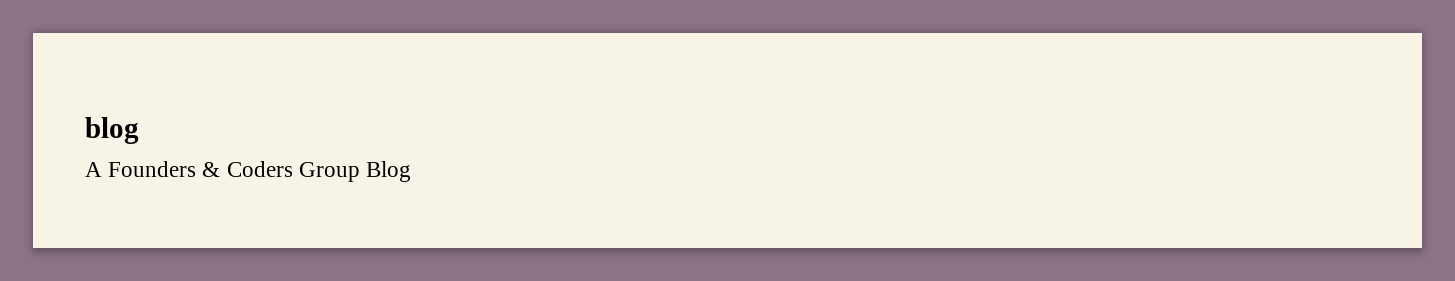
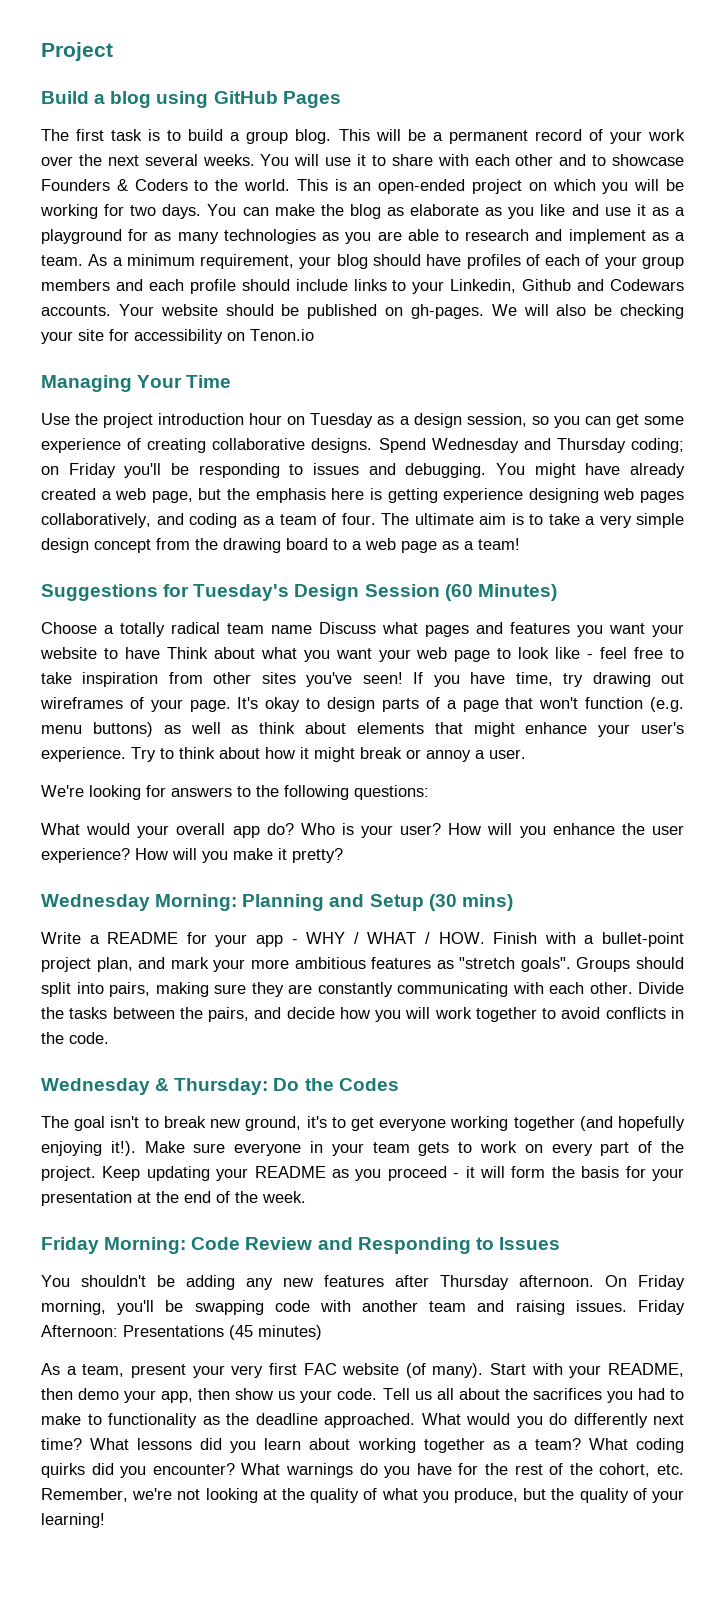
[85,117,139,144] [85,161,412,182] blog // A Founders & Coders Group Blog -> [41,42,113,61] [41,91,341,108] [41,129,685,144] [41,154,684,166] [41,179,684,194] [40,204,685,219] [41,229,685,244] [41,254,685,269] [41,279,684,294] [41,304,684,319] [41,329,314,344] [41,375,232,392] [41,413,685,428] [41,438,684,453] [41,463,685,478] [41,488,685,503] [41,513,684,528] [41,538,520,553] [41,584,557,601] [41,622,684,637] [40,647,685,662] [41,672,684,687] [40,697,685,712] [41,722,684,737] [41,747,526,762] [41,785,429,800] [41,823,684,838] [41,848,343,863] [41,894,513,911] [41,932,685,947] [41,957,684,972] [41,982,684,997] [41,1007,684,1022] [41,1032,109,1044] [41,1078,399,1095] [41,1116,685,1131] [41,1141,684,1156] [41,1166,684,1181] [41,1191,306,1206] [41,1237,560,1254] [41,1275,685,1290] [41,1300,685,1315] [41,1325,322,1340] [41,1363,684,1378] [41,1388,684,1403] [41,1413,684,1428] [41,1438,685,1453] [41,1463,685,1478] [41,1488,684,1503] [41,1513,105,1528] Project // Build a blog using GitHub Pages // The first task is to build a group blog. This will be a permanent record of your work over the next several weeks. You will use it to share with each other and to showcase Founders & Coders to the world. This is an open-ended project on which you will be working for two days. You can make the blog as elaborate as you like and use it as a playground for as many technologies as you are able to research and implement as a team. As a minimum requirement, your blog should have profiles of each of your group members and each profile should include links to your Linkedin, Github and Codewars accounts. Your website should be published on gh-pages. We will also be checking your site for accessibility on Tenon.io // Managing Your Time // Use the project introduction hour on Tuesday as a design session, so you can get some experience of creating collaborative designs. Spend Wednesday and Thursday coding; on Friday you'll be responding to issues and debugging. You might have already created a web page, but the emphasis here is getting experience designing web pages collaboratively, and coding as a team of four. The ultimate aim is to take a very simple design concept from the drawing board to a web page as a team! // Suggestions for Tuesday's Design Session (60 Minutes) // Choose a totally radical team name Discuss what pages and features you want your website to have Think about what you want your web page to look like - feel free to take inspiration from other sites you've seen! If you have time, try drawing out wireframes of your page. It's okay to design parts of a page that won't function (e.g. menu buttons) as well as think about elements that might enhance your user's experience. Try to think about how it might break or annoy a user. // We're looking for answers to the following questions: // What would your overall app do? Who is your user? How will you enhance the user experience? How will you make it pretty? // Wednesday Morning: Planning and Setup (30 mins) // Write a README for your app - WHY / WHAT / HOW. Finish with a bullet-point project plan, and mark your more ambitious features as "stretch goals". Groups should split into pairs, making sure they are constantly communicating with each other. Divide the tasks between the pairs, and decide how you will work together to avoid conflicts in the code. // Wednesday & Thursday: Do the Codes // The goal isn't to break new ground, it's to get everyone working together (and hopefully enjoying it!). Make sure everyone in your team gets to work on every part of the project. Keep updating your README as you proceed - it will form the basis for your presentation at the end of the week. // Friday Morning: Code Review and Responding to Issues // You shouldn't be adding any new features after Thursday afternoon. On Friday morning, you'll be swapping code with another team and raising issues. Friday Afternoon: Presentations (45 minutes) // As a team, present your very first FAC website (of many). Start with your README, then demo your app, then show us your code. Tell us all about the sacrifices you had to make to functionality as the deadline approached. What would you do differently next time? What lessons did you learn about working together as a team? What coding quirks did you encounter? What warnings do you have for the rest of the cohort, etc. Remember, we're not looking at the quality of what you produce, but the quality of your learning!

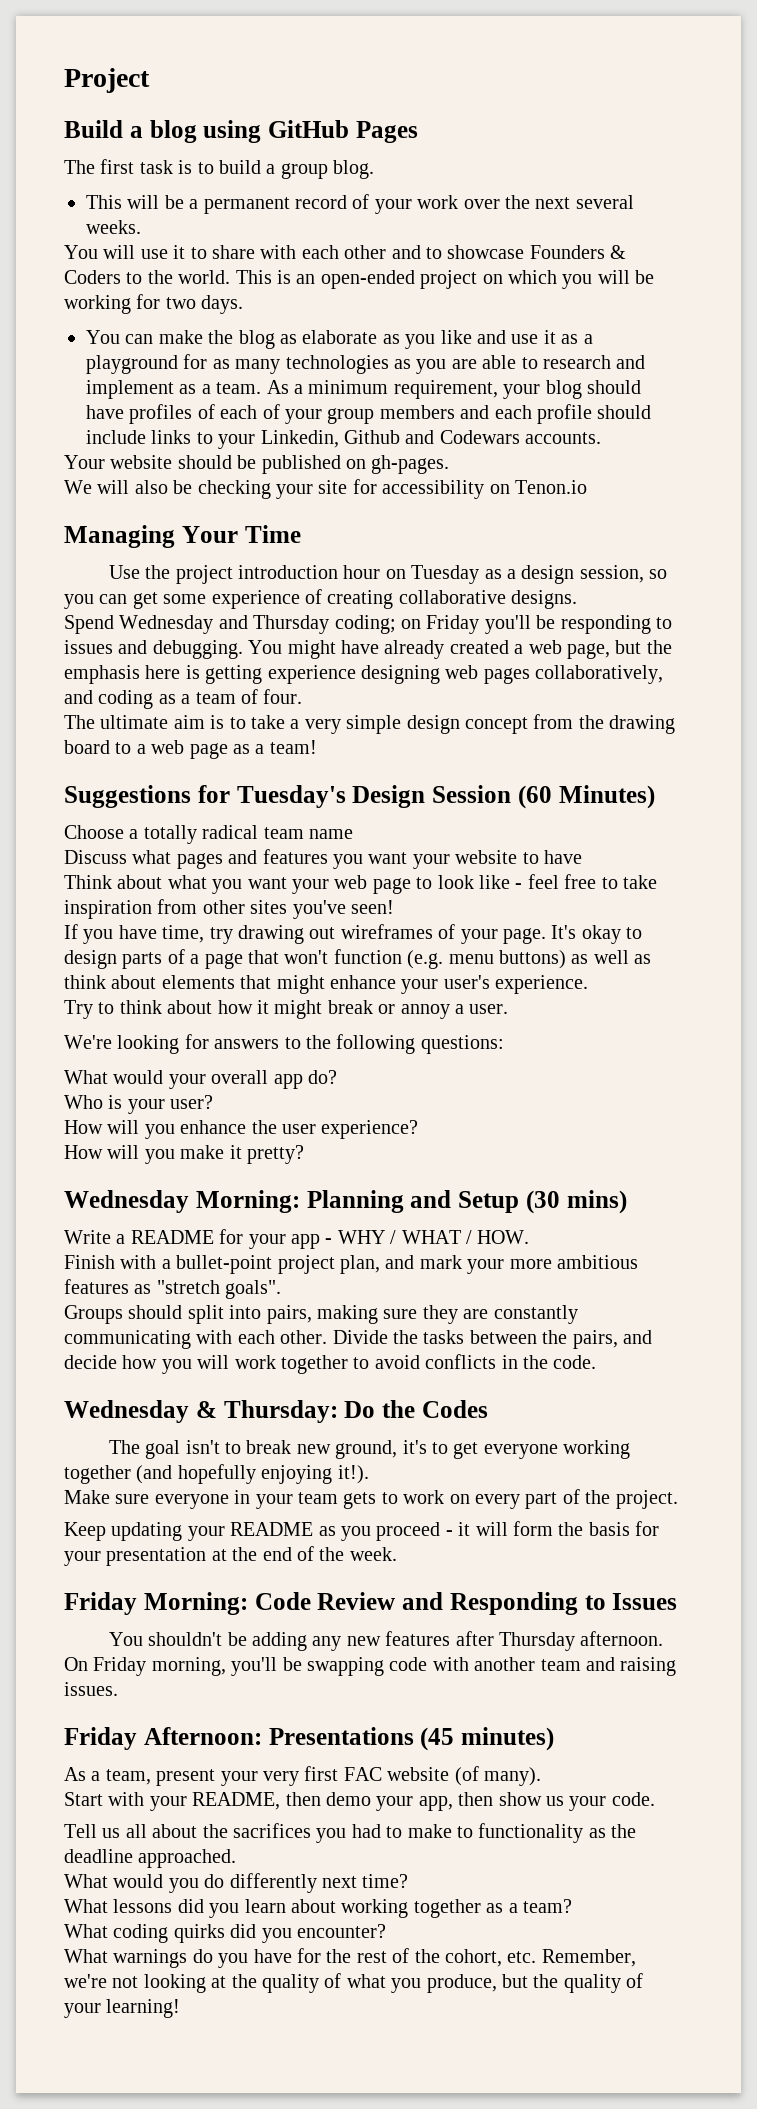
(332, 136) none -> (375, 169) //
(255, 160) none -> (141, 227) //
(202, 211) none -> (244, 304) //
(111, 310) none -> (602, 438) //
(484, 311) none -> (450, 464) //
(373, 445) none -> (578, 599) //
(376, 519) none -> (303, 696) //
(312, 629) none -> (353, 834) //
(160, 653) none -> (582, 857) //
(403, 678) none -> (394, 907) //
(126, 754) none -> (589, 984) //
(294, 829) none -> (337, 1077) //
(442, 829) none -> (214, 1102) //
(130, 855) none -> (419, 1129) //
(485, 938) none -> (530, 1237) //
(571, 964) none -> (282, 1289) //
(136, 1148) none -> (369, 1474) //
(96, 1173) none -> (678, 1499) //
(627, 1306) none -> (118, 1689) //
(484, 1370) none -> (541, 1776) //
(378, 1394) none -> (655, 1799) //
(415, 1420) none -> (237, 1858) //
(82, 1444) none -> (409, 1881) //
(581, 1444) none -> (572, 1906) //
(235, 1469) none -> (386, 1931) //

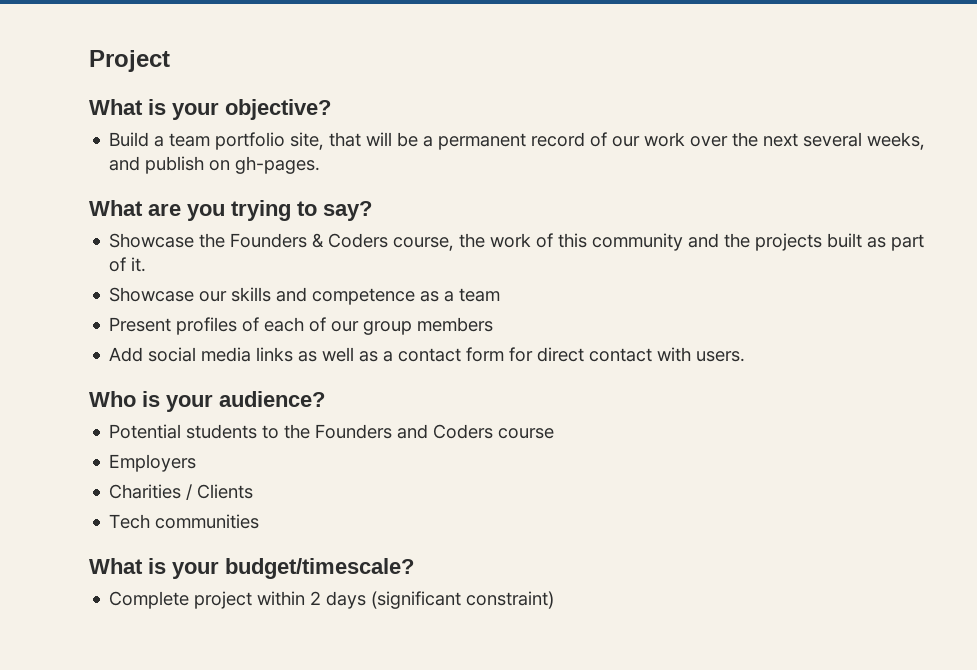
[64,120,418,143] [64,159,375,179] [86,195,122,209] Build a blog using GitHub Pages // The first task is to build a group blog. // This -> [89,99,331,120] [109,132,362,150] What is your objective? // Build a team portfolio site, that
[374,199,412,214] your -> [612,136,641,147] our
[86,220,141,234] [64,245,627,259] [64,270,655,289] [64,294,244,314] [86,330,593,349] [86,354,646,374] [86,380,641,399] [86,405,124,419] weeks. // You will use it to share with each other and to showcase Founders & Coders to the world. This is an open-ended project on which you will be working for two days. // You can make the blog as elaborate as you like and use it as a playground for as many technologies as you are able to research and implement as a team. As a minimum requirement, your blog should have -> [867,132,926,150] [109,156,321,174] [89,200,372,221] [109,233,925,251] [109,257,147,272] [109,287,501,305] [109,317,172,332] weeks, and publish on gh-pages. // What are you trying to say? // Showcase the Founders & Coders course, the work of this community and the projects built as part of it. // Showcase our skills and competence as a team // Present
[285,409,322,424] your -> [331,321,360,332] our
[460,404,652,424] [86,430,602,449] [64,455,450,474] [64,479,587,499] [64,525,301,548] [108,565,668,584] [64,589,578,609] [64,615,672,634] [64,640,672,659] [64,665,664,684] [64,689,303,709] [64,714,676,734] [64,740,317,759] [64,785,655,809] [64,825,353,844] [64,849,582,869] [64,874,657,894] [64,899,394,919] [64,924,643,944] [64,949,652,969] [64,975,589,994] [64,1000,509,1019] [64,1034,504,1054] [64,1070,337,1089] [64,1095,214,1114] [64,1120,419,1139] [64,1145,304,1164] [64,1190,627,1214] [64,1229,530,1249] [64,1255,638,1274] [64,1279,282,1299] [64,1305,578,1324] [64,1330,652,1349] [64,1354,597,1374] [64,1400,488,1423] [108,1440,631,1459] [64,1464,369,1484] [64,1489,678,1509] [64,1521,660,1541] [64,1546,397,1566] [64,1592,678,1615] [108,1631,664,1651] [64,1657,677,1676] [64,1682,118,1696] [64,1727,554,1751] [64,1766,541,1786] [64,1792,655,1811] [64,1823,637,1843] [64,1849,237,1868] [64,1873,409,1893] [64,1899,572,1918] [64,1924,386,1943] [64,1948,636,1968] [64,1973,644,1993] [64,1999,181,2018] and each profile should include links to your Linkedin, Github and Codewars accounts. // Your website should be published on gh-pages. // We will also be checking your site for accessibility on Tenon.io // Managing Your Time // Use the project introduction hour on Tuesday as a design session, so you can get some experience of creating collaborative designs. // Spend Wednesday and Thursday coding; on Friday you'll be responding to issues and debugging. You might have already created a web page, but the emphasis here is getting experience designing web pages collaboratively, and coding as a team of four. // The ultimate aim is to take a very simple design concept from the drawing board to a web page as a team! // Suggestions for Tuesday's Design Session (60 Minutes) // Choose a totally radical team name // Discuss what pages and features you want your website to have // Think about what you want your web page to look like - feel free to take inspiration from other sites you've seen! // If you have time, try drawing out wireframes of your page. It's okay to design parts of a page that won't function (e.g. menu buttons) as well as think about elements that might enhance your user's experience. // Try to think about how it might break or annoy a user. // We're looking for answers to the following questions: // What would your overall app do? // Who is your user? // How will you enhance the user experience? // How will you make it pretty? // Wednesday Morning: Planning and Setup (30 mins) // Write a README for your app - WHY / WHAT / HOW. // Finish with a bullet-point project plan, and mark your more ambitious features as "stretch goals". // Groups should split into pairs, making sure they are constantly communicating with each other. Divide the tasks between the pairs, and decide how you will work together to avoid conflicts in the code. // Wednesday & Thursday: Do the Codes // The goal isn't to break new ground, it's to get everyone working together (and hopefully enjoying it!). // Make sure everyone in your team gets to work on every part of the project. // Keep updating your README as you proceed - it will form the basis for your presentation at the end of the week. // Friday Morning: Code Review and Responding to Issues // You shouldn't be adding any new features after Thursday afternoon. On Friday morning, you'll be swapping code with another team and raising issues. // Friday Afternoon: Presentations (45 minutes) // As a team, present your very first FAC website (of many). // Start with your README, then demo your app, then show us your code. // Tell us all about the sacrifices you had to make to functionality as the deadline approached. // What would you do differently next time? // What lessons did you learn about working together as a team? // What coding quirks did you encounter? // What warnings do you have for the rest of the cohort, etc. Remember, we're not looking at the quality of what you produce, but the quality of your learning! -> [109,347,746,362] [89,391,325,412] [109,424,555,439] [109,454,197,472] [109,484,254,500] [109,514,260,529] [89,558,414,579] [109,591,555,609] // Add social media links as well as a contact form for direct contact with users. // Who is your audience? // Potential students to the Founders and Coders course // Employers // Charities / Clients // Tech communities // What is your budget/timescale? // Complete project within 2 days (significant constraint)

